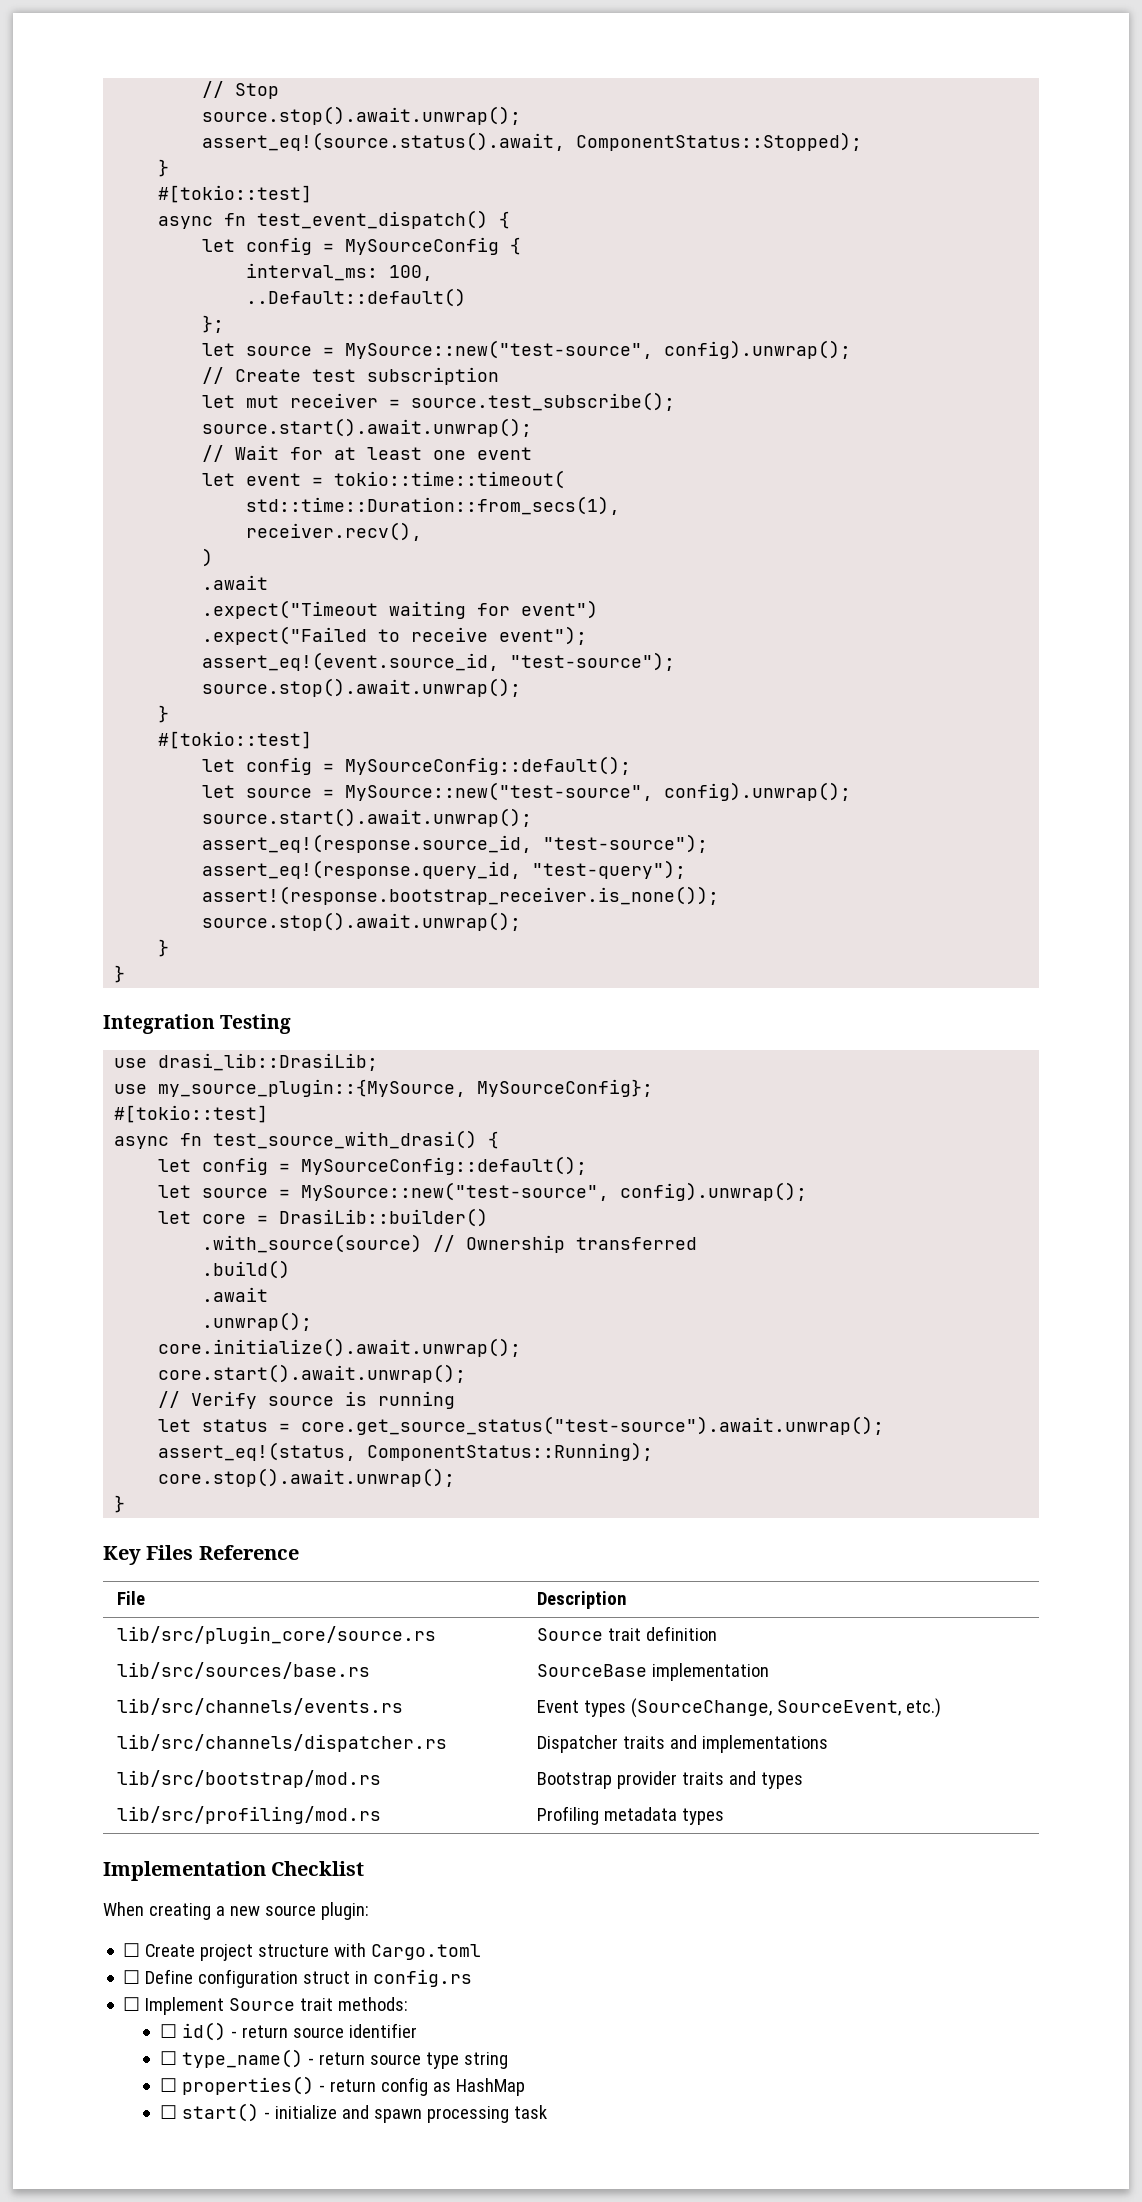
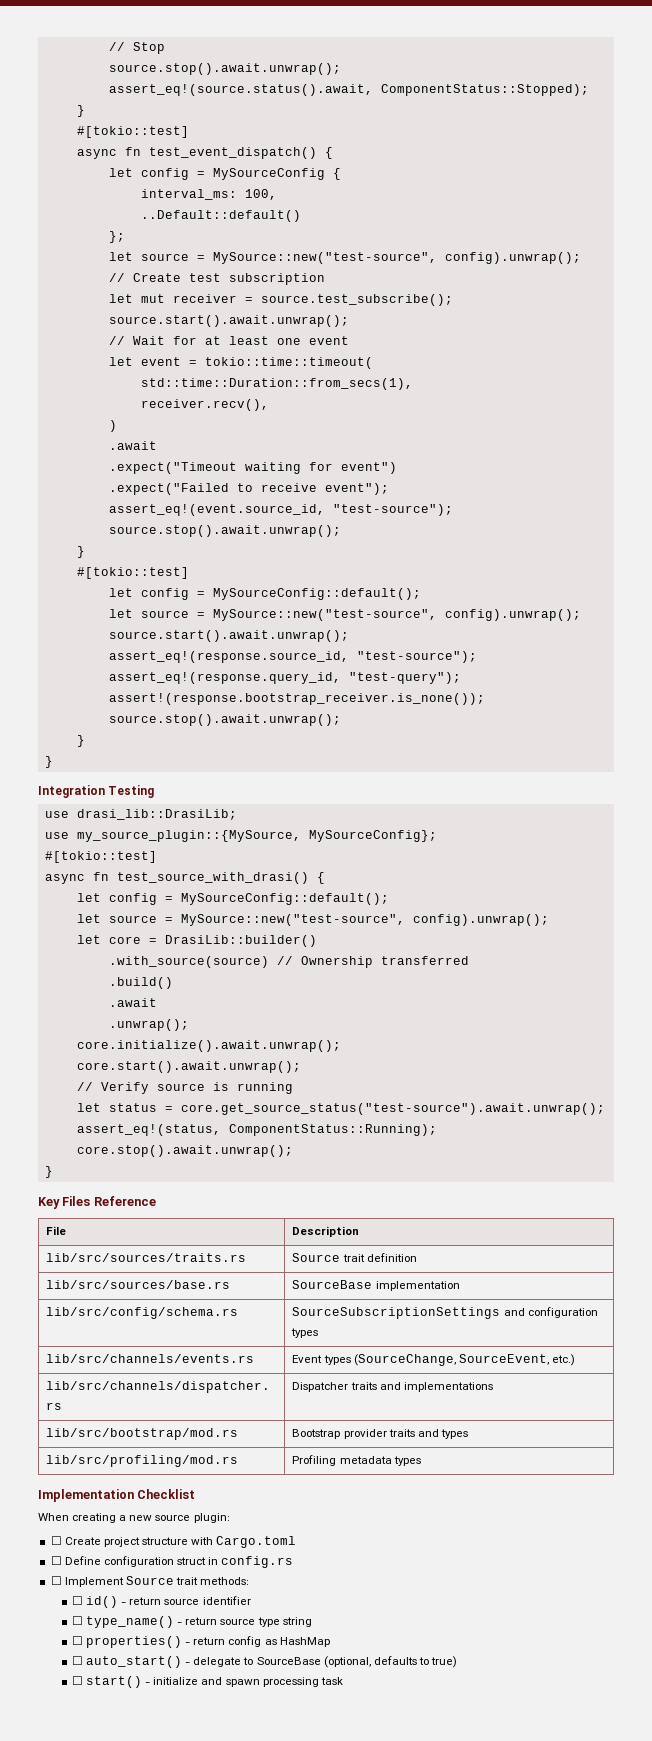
[116,1626,436,1644] lib/src/plugin_core/source.rs -> [46,1253,247,1262] lib/src/sources/traits.rs
(769, 1672) none -> [46,1307,239,1319] [292,1307,598,1319] [291,1328,319,1338] // lib/src/config/schema.rs | SourceSubscriptionSettings and configuration types
(526, 2087) none -> [71,1656,457,1668] // ☐ auto_start() - delegate to SourceBase (optional, defaults to true)

